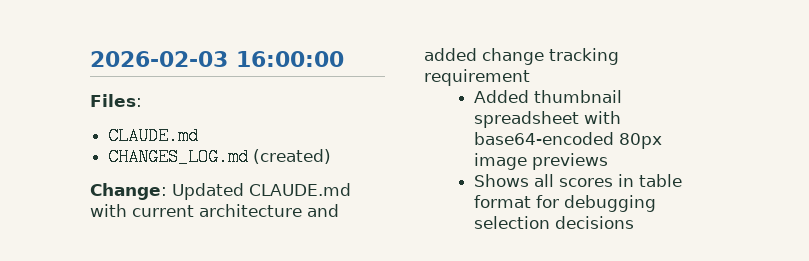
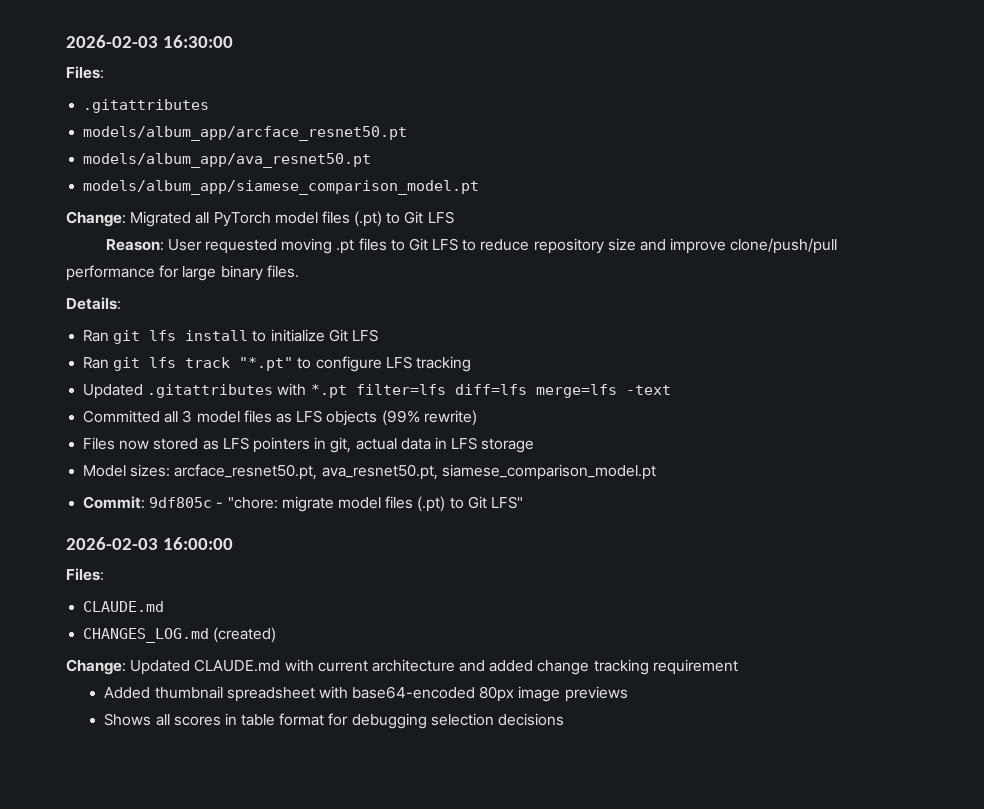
[90,51,228,67] 2026-02-03 -> [66,35,233,48] [66,66,104,79] [83,99,210,113] [83,126,408,141] [83,153,372,168] [83,180,480,195] [66,211,454,227] [105,238,838,254] [66,265,299,281] [66,297,121,310] [83,329,378,344] [83,356,471,372] [83,383,671,399] [83,410,477,426] [83,437,535,453] [83,464,656,480] [83,496,523,512] [66,537,158,550] 2026-02-03 16:30:00 // Files: // .gitattributes // models/album_app/arcface_resnet50.pt // models/album_app/ava_resnet50.pt // models/album_app/siamese_comparison_model.pt // Change: Migrated all PyTorch model files (.pt) to Git LFS // Reason: User requested moving .pt files to Git LFS to reduce repository size and improve clone/push/pull performance for large binary files. // Details: // Ran git lfs install to initialize Git LFS // Ran git lfs track "*.pt" to configure LFS tracking // Updated .gitattributes with *.pt filter=lfs diff=lfs merge=lfs -text // Committed all 3 model files as LFS objects (99% rewrite) // Files now stored as LFS pointers in git, actual data in LFS storage // Model sizes: arcface_resnet50.pt, ava_resnet50.pt, siamese_comparison_model.pt // Commit: 9df805c - "chore: migrate model files (.pt) to Git LFS" // 2026-02-03

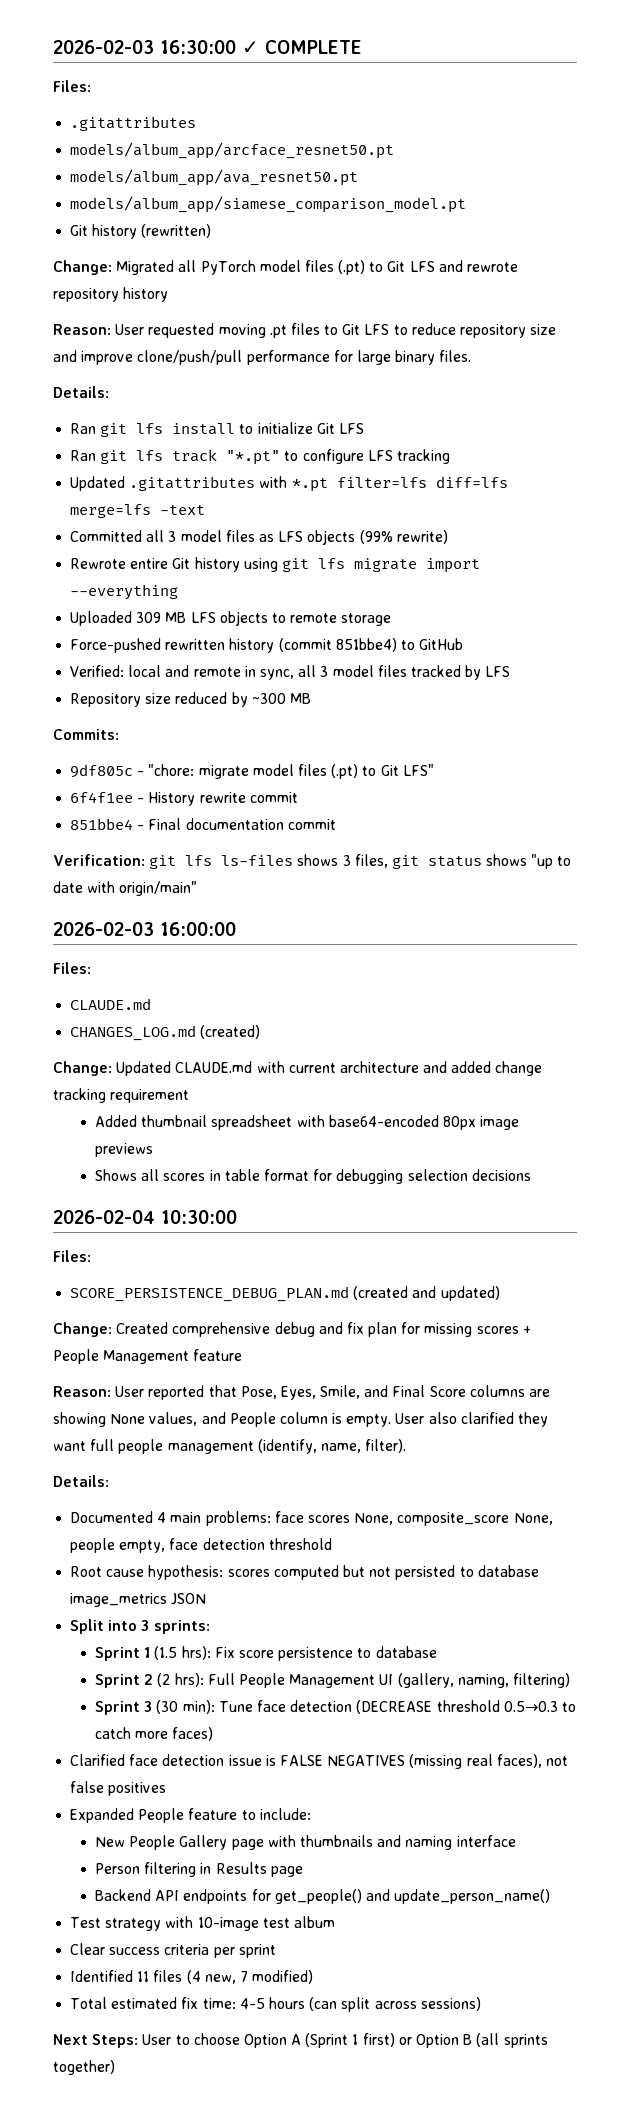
(233, 41) none -> [242,40,362,54] ✓ COMPLETE
(480, 187) none -> [70,224,212,239] // Git history (rewritten)
(454, 217) none -> [438,260,519,272] [53,287,169,302] and rewrote repository history
[83,437,535,453] [83,464,656,480] [83,496,146,509] Files now stored as LFS pointers in git, actual data in LFS storage // Model sizes: arcface_resnet50.pt, ava_resnet50.pt, siamese_comparison_model.pt // Commit: -> [70,557,480,573] [70,584,179,600] [70,611,392,626] [70,638,464,653] [70,665,511,680] [70,692,311,707] [53,729,119,740] Rewrote entire Git history using git lfs migrate import --everything // Uploaded 309 MB LFS objects to remote storage // Force-pushed rewritten history (commit 851bbe4) to GitHub // Verified: local and remote in sync, all 3 model files tracked by LFS // Repository size reduced by ~300 MB // Commits: //
(523, 502) none -> [70,792,298,806] [70,818,336,830] [53,854,572,869] [53,881,198,896] // 6f4f1ee - History rewrite commit // 851bbe4 - Final documentation commit // Verification: git lfs ls-files shows 3 files, git status shows "up to date with origin/main"
(565, 719) none -> [53,1210,237,1224] [53,1250,91,1262] [70,1286,500,1302] [53,1322,531,1337] [53,1349,243,1364] [53,1385,551,1400] [53,1412,549,1427] [53,1439,407,1454] [53,1475,109,1487] [70,1511,553,1526] [70,1538,332,1553] [70,1565,539,1580] [70,1593,207,1607] [70,1619,210,1634] [95,1646,437,1661] [95,1673,570,1688] [95,1700,576,1715] [95,1727,214,1741] [70,1754,568,1769] [70,1781,167,1796] [70,1808,311,1823] [95,1835,516,1850] [95,1862,303,1877] [95,1889,551,1904] [70,1916,335,1931] [70,1943,276,1958] [70,1970,314,1984] [70,1997,481,2012] [53,2033,548,2048] [53,2060,115,2075] // 2026-02-04 10:30:00 // Files: // SCORE_PERSISTENCE_DEBUG_PLAN.md (created and updated) // Change: Created comprehensive debug and fix plan for missing scores + People Management feature // Reason: User reported that Pose, Eyes, Smile, and Final Score columns are showing None values, and People column is empty. User also clarified they want full people management (identify, name, filter). // Details: // Documented 4 main problems: face scores None, composite_score None, people empty, face detection threshold // Root cause hypothesis: scores computed but not persisted to database image_metrics JSON // Split into 3 sprints: // Sprint 1 (1.5 hrs): Fix score persistence to database // Sprint 2 (2 hrs): Full People Management UI (gallery, naming, filtering) // Sprint 3 (30 min): Tune face detection (DECREASE threshold 0.5→0.3 to catch more faces) // Clarified face detection issue is FALSE NEGATIVES (missing real faces), not false positives // Expanded People feature to include: // New People Gallery page with thumbnails and naming interface // Person filtering in Results page // Backend API endpoints for get_people() and update_person_name() // Test strategy with 10-image test album // Clear success criteria per sprint // Identified 11 files (4 new, 7 modified) // Total estimated fix time: 4-5 hours (can split across sessions) // Next Steps: User to choose Option A (Sprint 1 first) or Option B (all sprints together)

